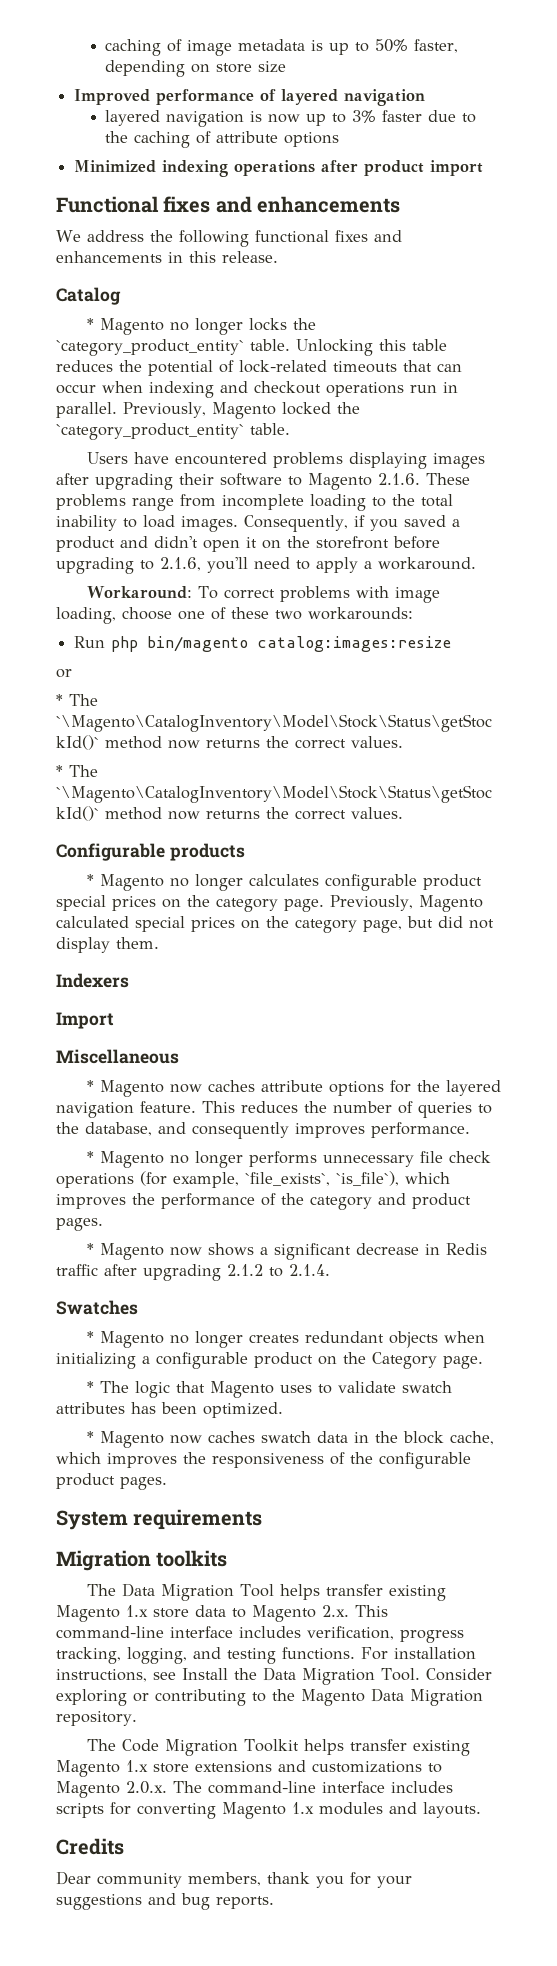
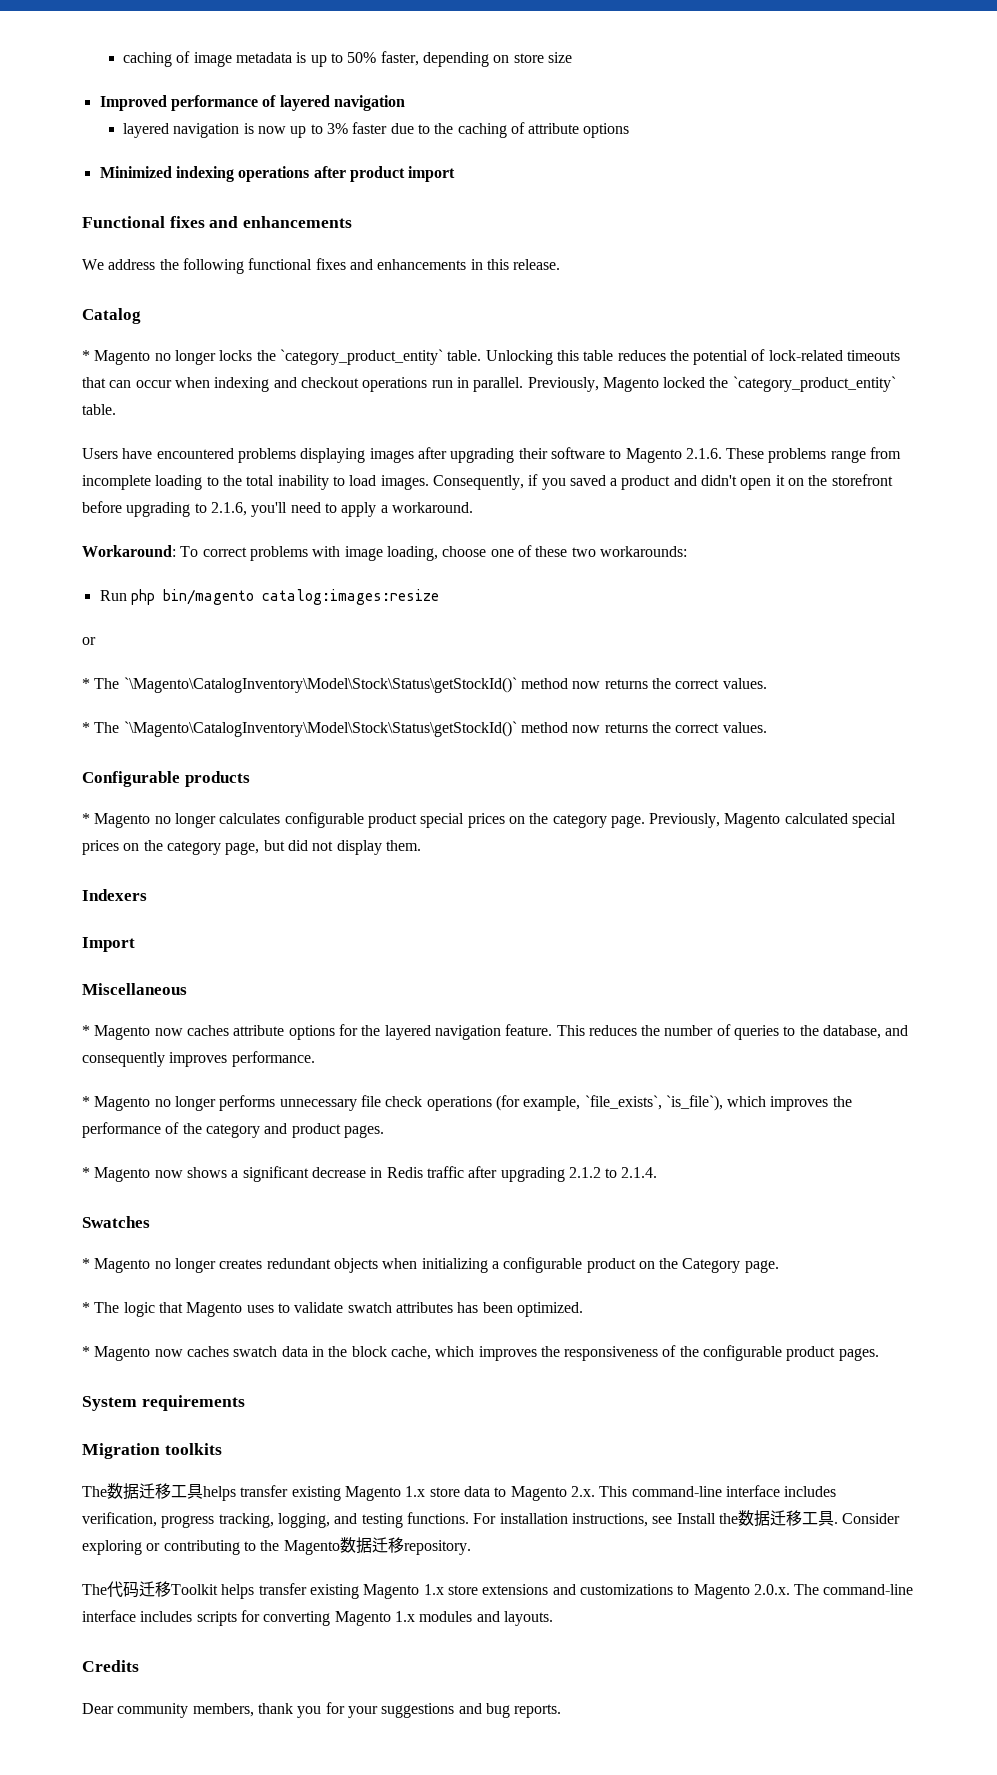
[121,1583,274,1601] Data Migration Tool -> [107,1483,203,1500] 数据迁移工具
[263,1667,420,1685] Data Migration Tool. -> [737,1510,838,1527] 数据迁移工具.
[371,1688,483,1706] Data Migration -> [339,1537,404,1554] 数据迁移
[121,1739,238,1756] Code Migration -> [107,1581,171,1598] 代码迁移

